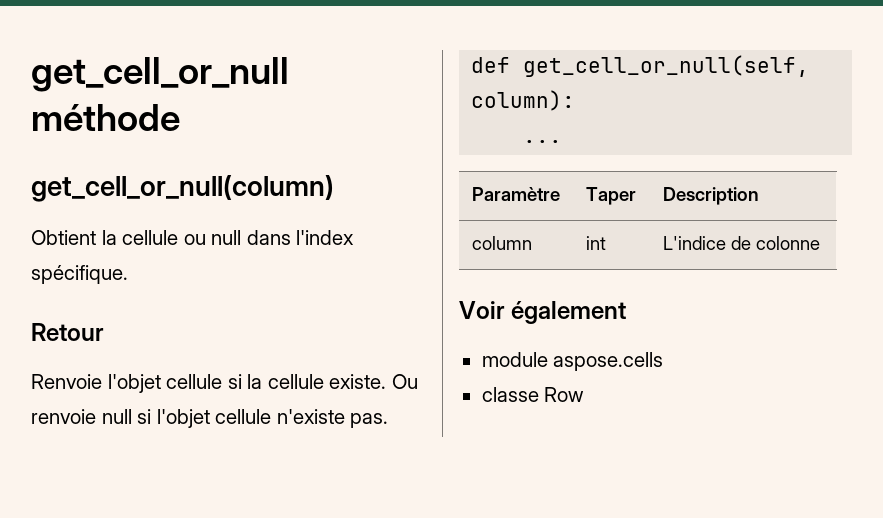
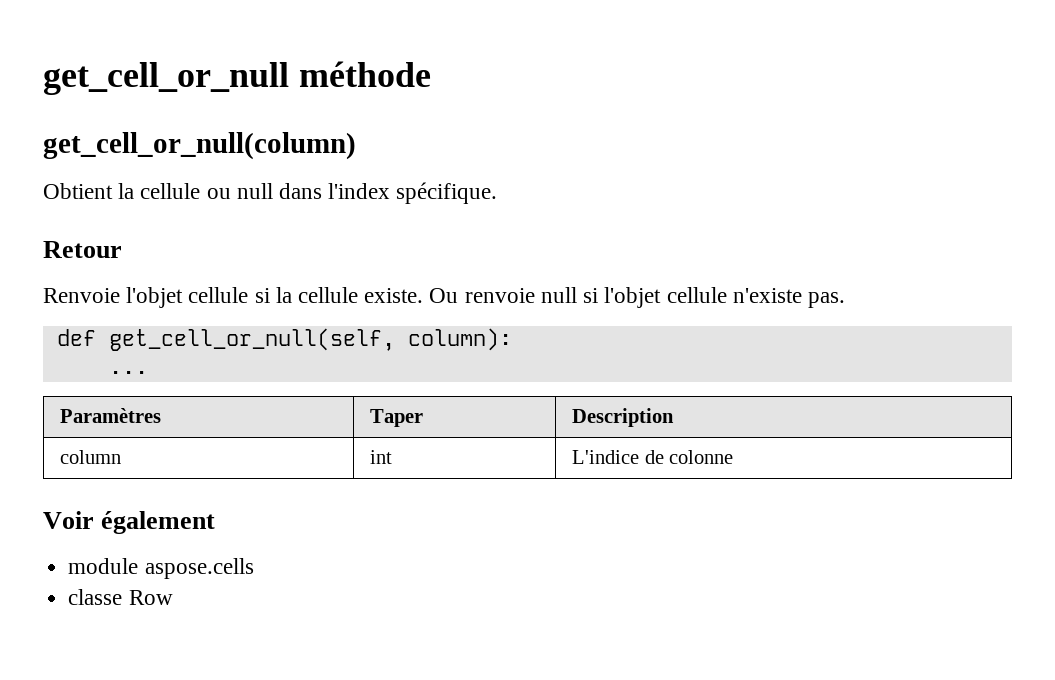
[471,187,560,201] Paramètre -> [60,408,162,423] Paramètres

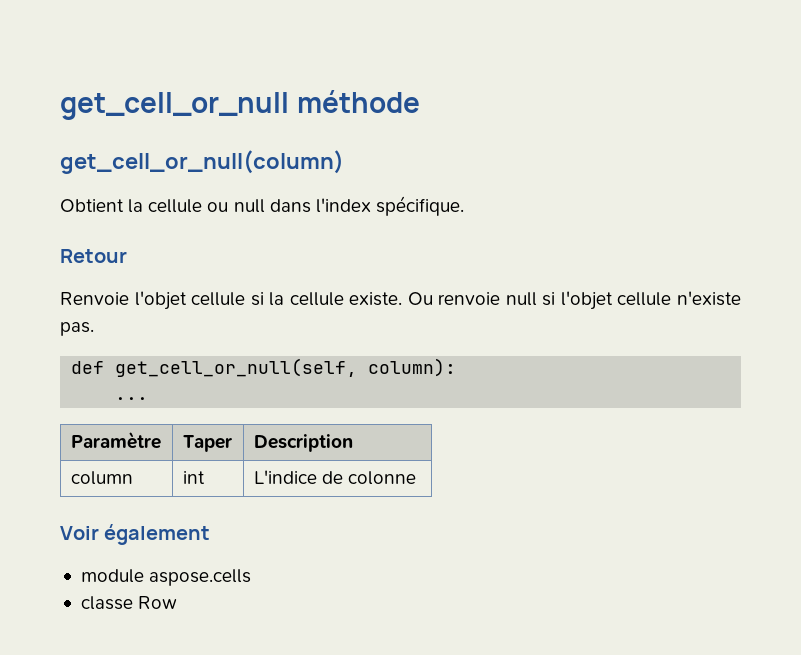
[60,408,162,423] Paramètres -> [70,431,161,449] Paramètre

